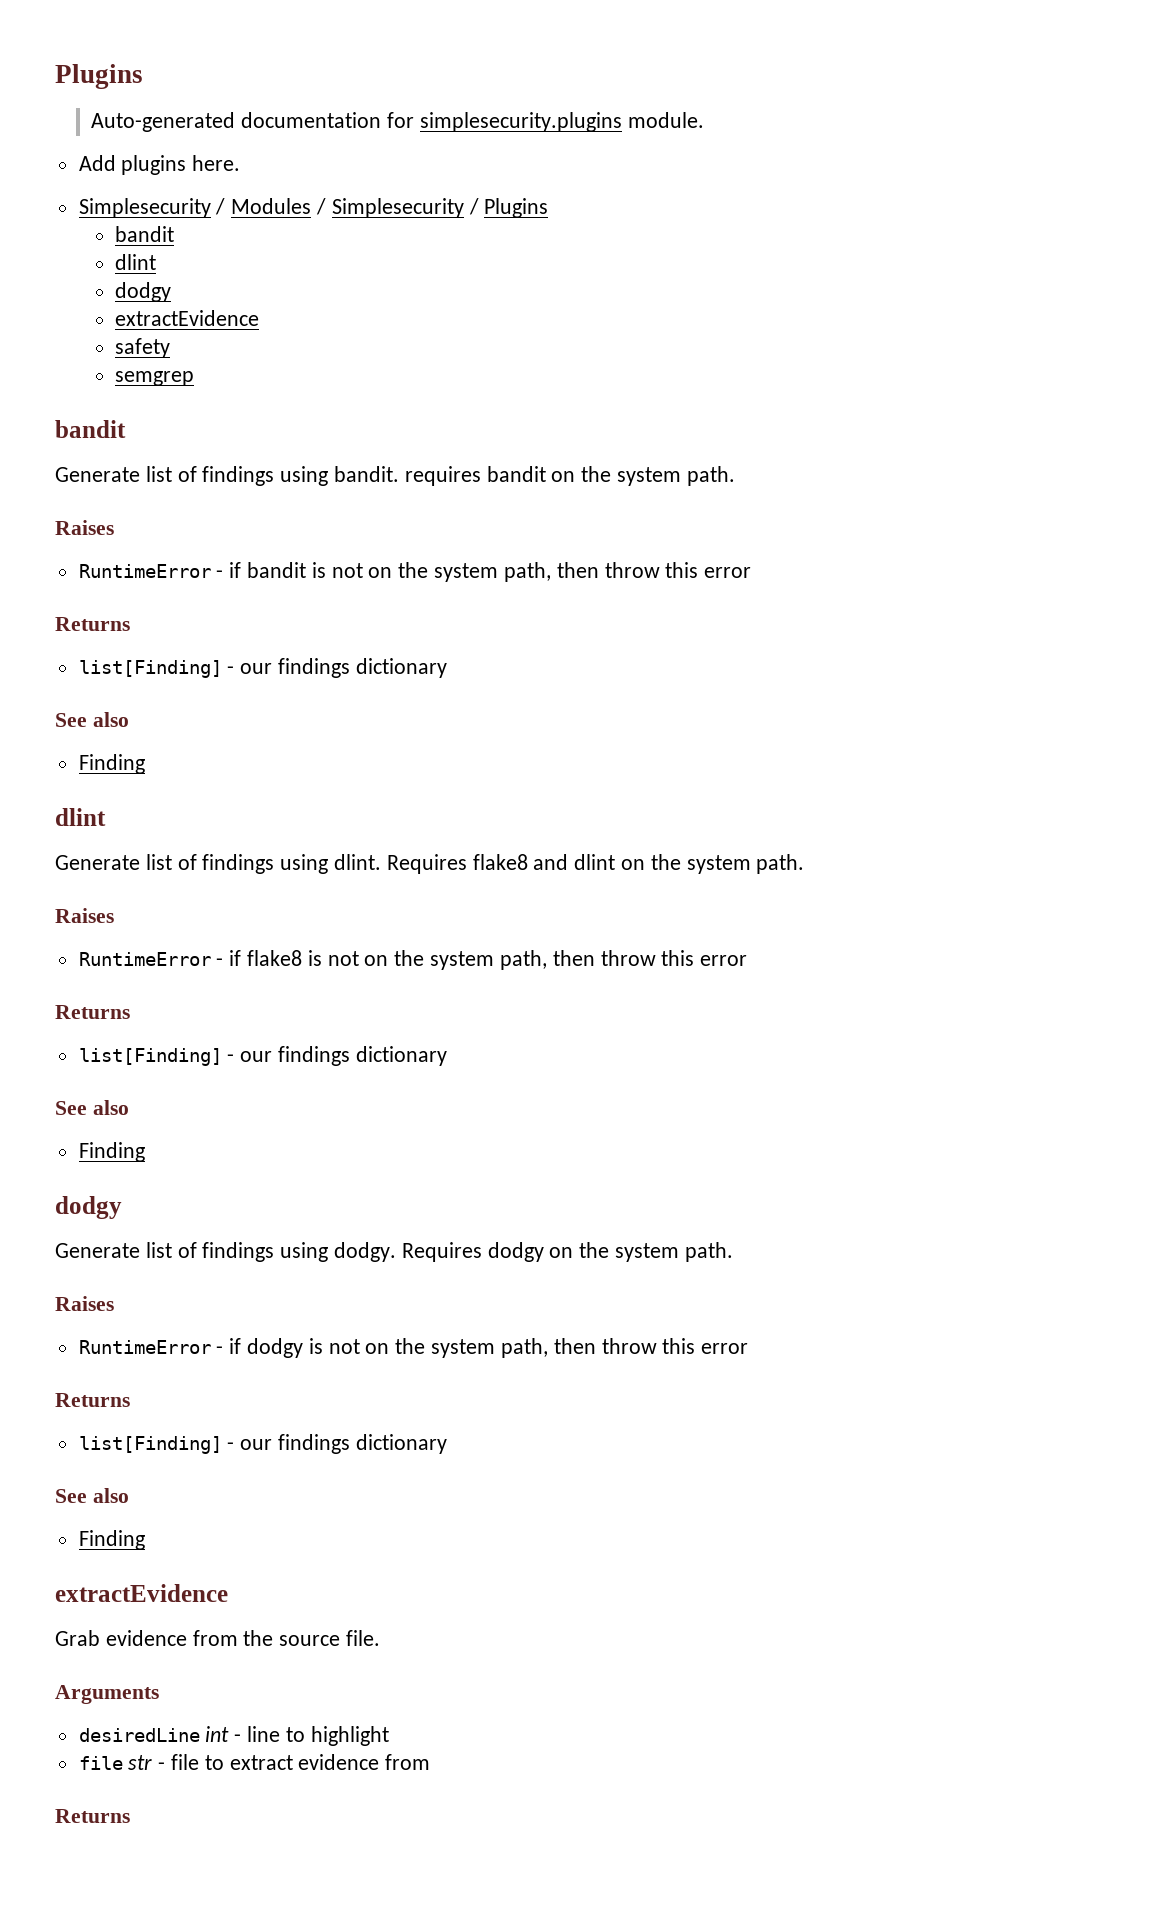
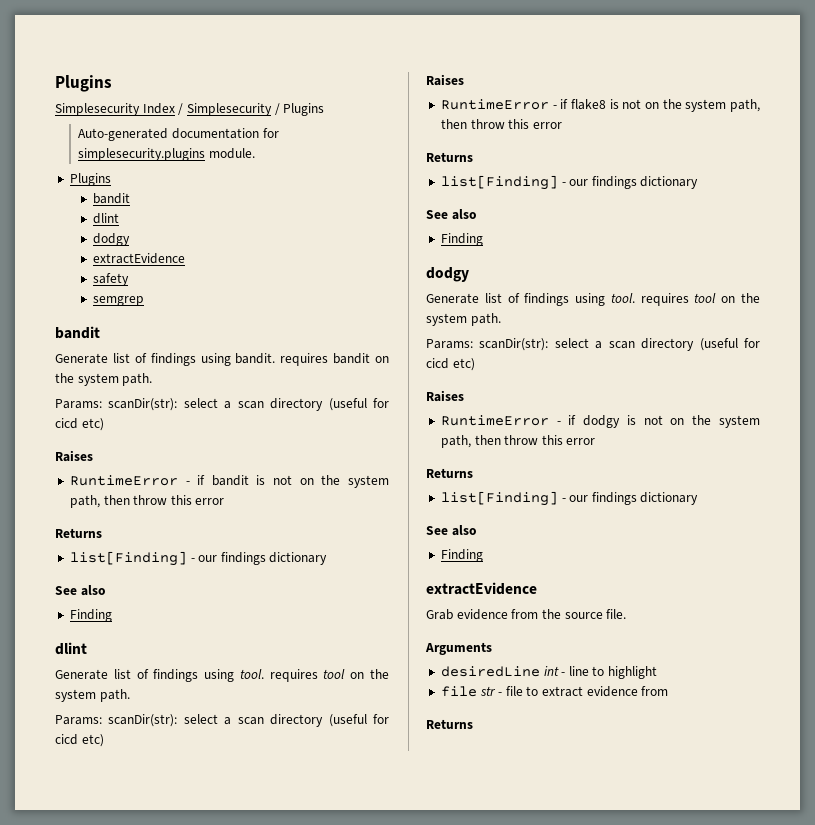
[55,64,143,89] Plugins -> [55,75,112,92] [55,103,325,116] Plugins // Simplesecurity Index / Simplesecurity / Plugins
[78,155,241,175] [78,198,479,218] Add plugins here. // Simplesecurity / Modules / Simplesecurity / -> (255, 153) none
(735, 476) none -> [55,398,390,411] [55,418,104,431] // Params: scanDir(str): select a scan directory (useful for cicd etc)
[334,854,805,874] dlint. Requires flake8 and dlint on the system path. -> [239,669,389,682] [55,689,130,702] [55,714,390,727] [55,734,104,747] tool. requires tool on the system path. // Params: scanDir(str): select a scan directory (useful for cicd etc)
[334,1242,733,1262] dodgy. Requires dodgy on the system path. -> [610,293,760,306] [426,313,501,326] [426,338,760,351] [426,358,475,371] tool. requires tool on the system path. // Params: scanDir(str): select a scan directory (useful for cicd etc)

